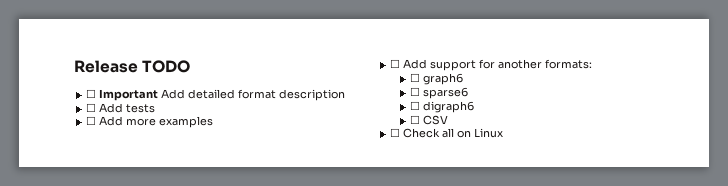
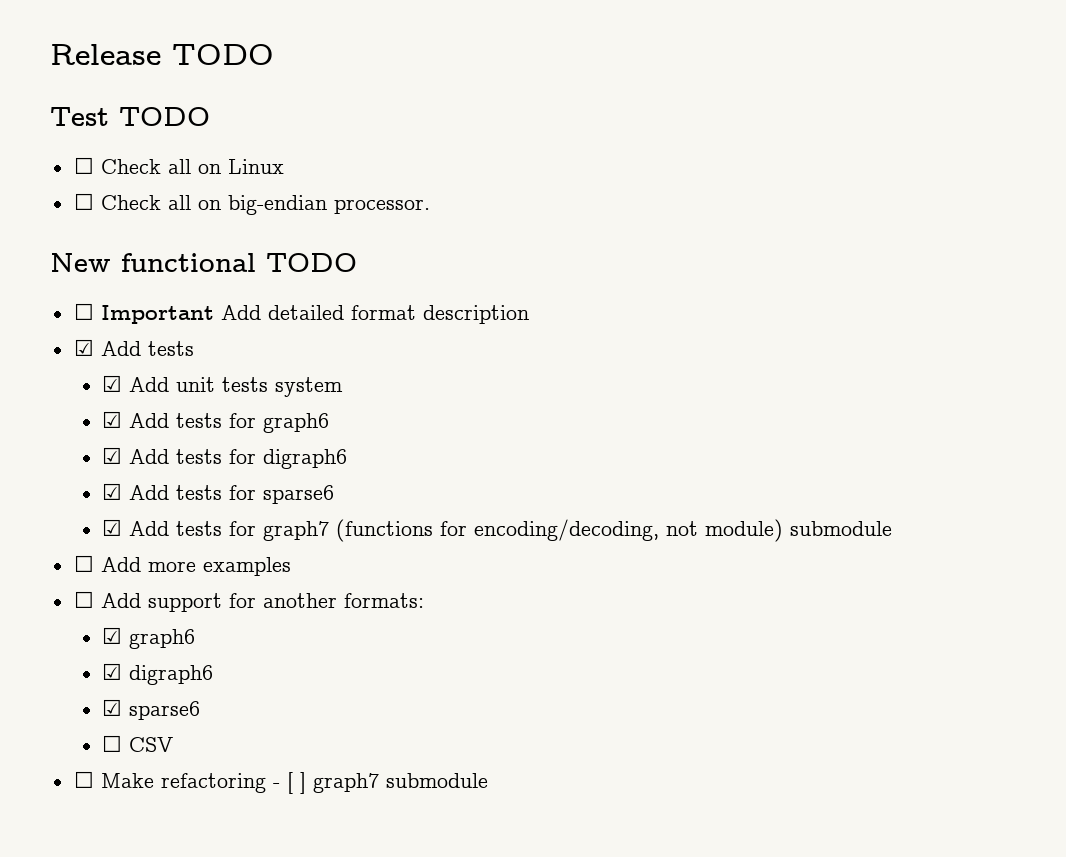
(191, 66) none -> [50,107,210,126] [73,157,284,174] [73,193,430,215] [50,253,357,272] // Test TODO // ☐ Check all on Linux // ☐ Check all on big-endian processor. // New functional TODO
[86,103,156,113] ☐ Add tests -> [73,339,194,356] [101,375,343,397] [101,411,329,433] [101,447,347,469] [101,483,334,504] [101,519,892,542] ☑ Add tests // ☑ Add unit tests system // ☑ Add tests for graph6 // ☑ Add tests for digraph6 // ☑ Add tests for sparse6 // ☑ Add tests for graph7 (functions for encoding/decoding, not module) submodule
[410,73,464,85] [410,87,469,99] [410,101,475,113] ☐ graph6 // ☐ sparse6 // ☐ digraph6 -> [101,627,195,649] [101,663,213,685] [101,699,200,720] ☑ graph6 // ☑ digraph6 // ☑ sparse6
[403,128,504,138] Check all on Linux -> [100,772,488,794] Make refactoring - [ ] graph7 submodule

